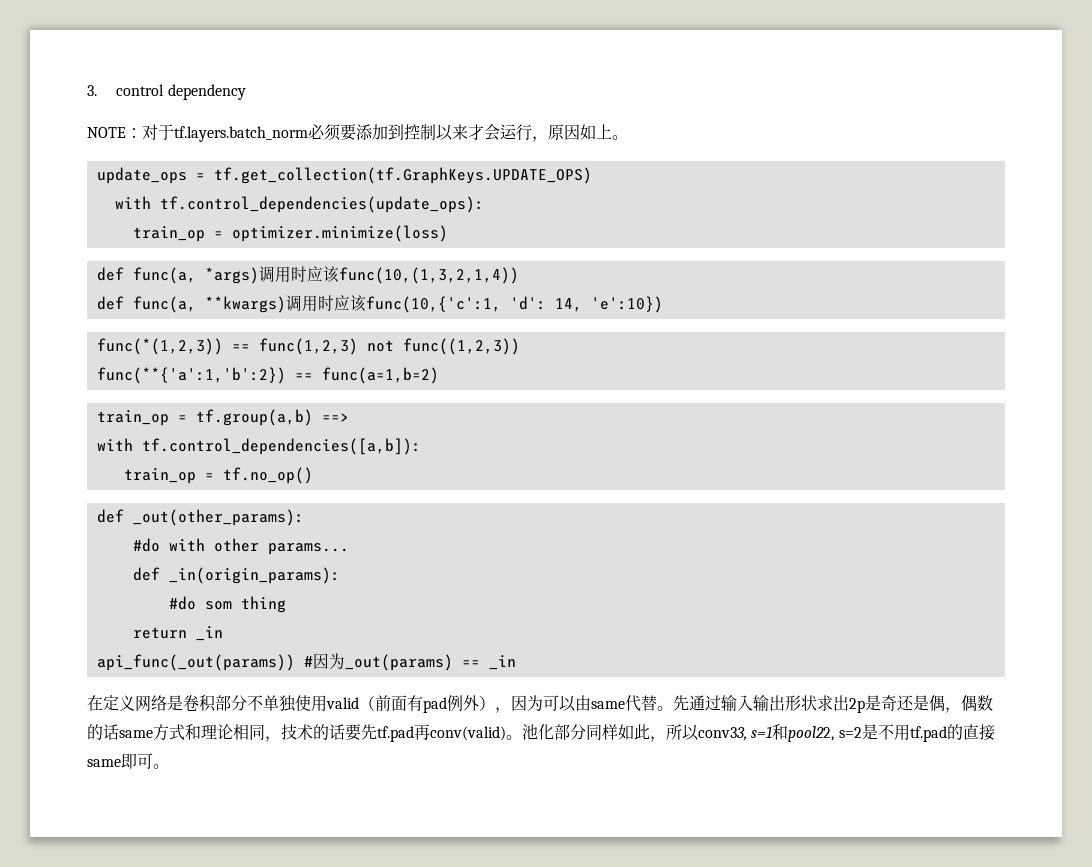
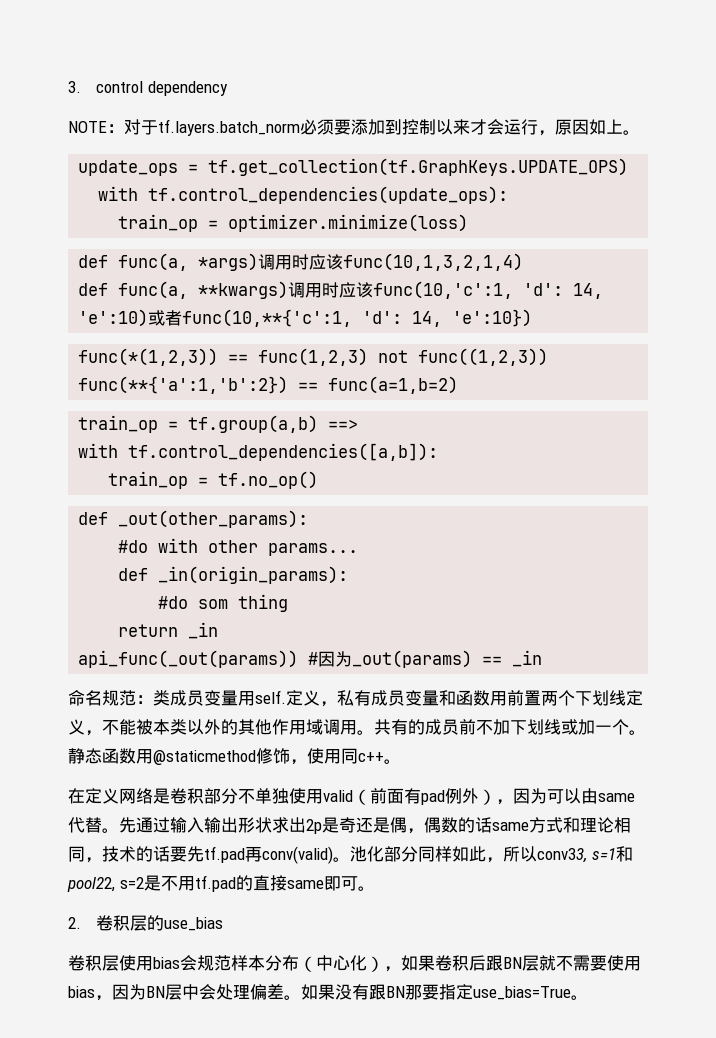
[338,267,519,284] func(10,(1,3,2,1,4)) -> [343,253,524,271] func(10,1,3,2,1,4)
[365,296,501,313] func(10,{'c':1, -> [373,281,604,299] [78,309,353,327] func(10,'c':1, 'd': 14, 'e':10)或者func(10,**{'c':1,
(516, 662) none -> [68,690,643,707] [68,719,646,736] [68,748,401,765] // 命名规范：类成员变量用self.定义，私有成员变量和函数用前置两个下划线定义，不能被本类以外的其他作用域调用。共有的成员前不加下划线或加一个。静态函数用@staticmethod修饰，使用同c++。
(169, 766) none -> [68,915,224,931] [68,955,641,972] [68,984,588,1001] // 2.卷积层的use_bias // 卷积层使用bias会规范样本分布（中心化），如果卷积后跟BN层就不需要使用bias，因为BN层中会处理偏差。如果没有跟BN那要指定use_bias=True。

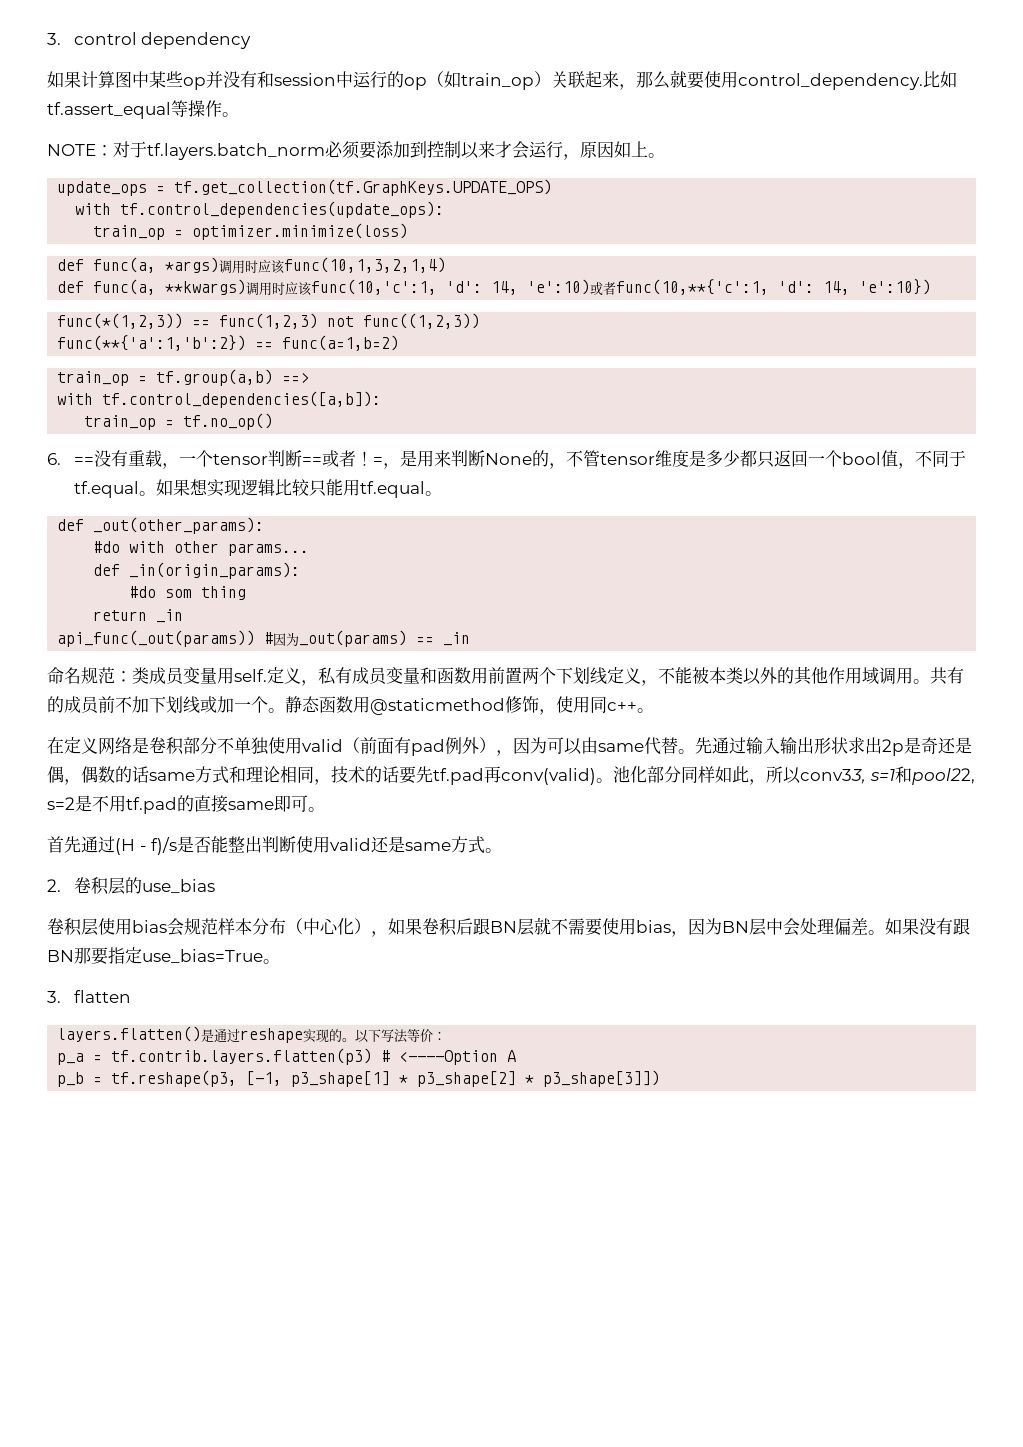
(229, 88) none -> [47,70,957,90] [47,100,239,119] // 如果计算图中某些op并没有和session中运行的op（如train_op）关联起来，那么就要使用control_dependency.比如tf.assert_equal等操作。
(319, 480) none -> [47,450,966,469] [73,479,442,498] // 6. ==没有重载，一个tensor判断==或者！=，是用来判断None的，不管tensor维度是多少都只返回一个bool值，不同于tf.equal。如果想实现逻辑比较只能用tf.equal。
(375, 888) none -> [47,836,503,855] // 首先通过(H - f)/s是否能整出判断使用valid还是same方式。
(588, 997) none -> [47,990,131,1003] [57,1026,447,1043] [57,1048,517,1065] [57,1070,661,1087] // 3. flatten // layers.flatten()是通过reshape实现的。以下写法等价： // p_a = tf.contrib.layers.flatten(p3) # <----Option A // p_b = tf.reshape(p3, [-1, p3_shape[1] * p3_shape[2] * p3_shape[3]])

